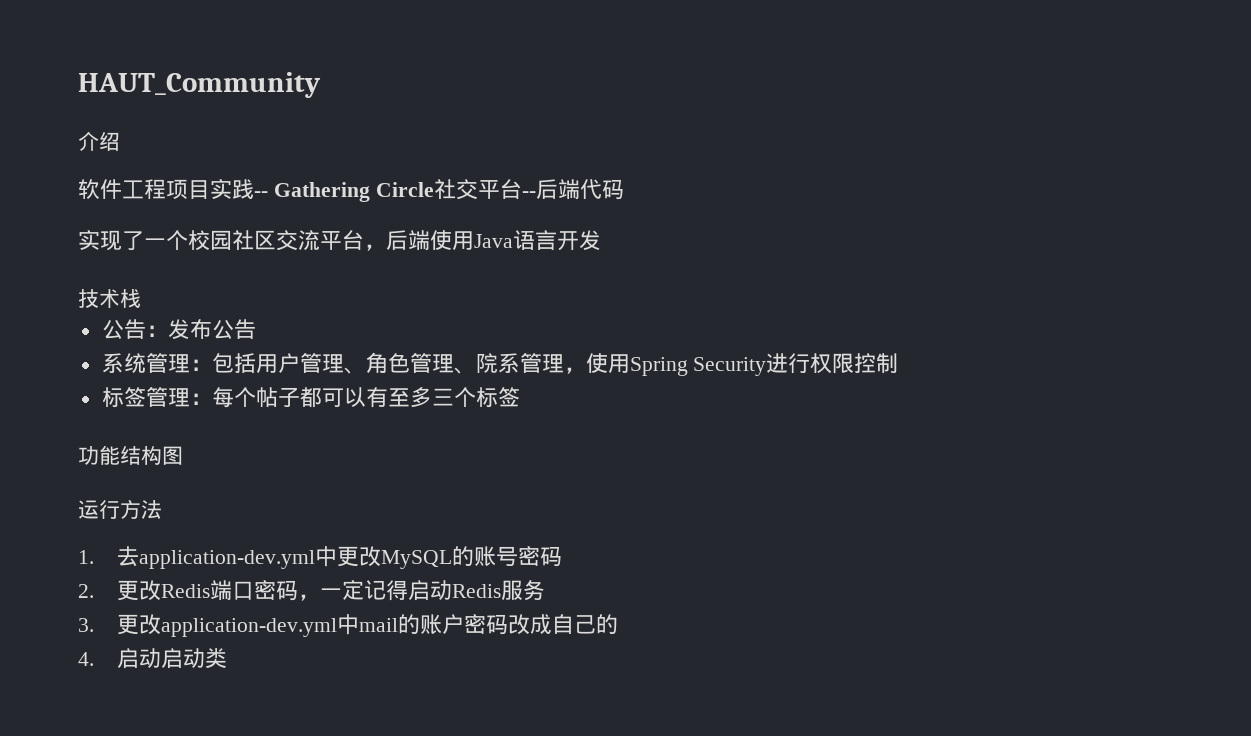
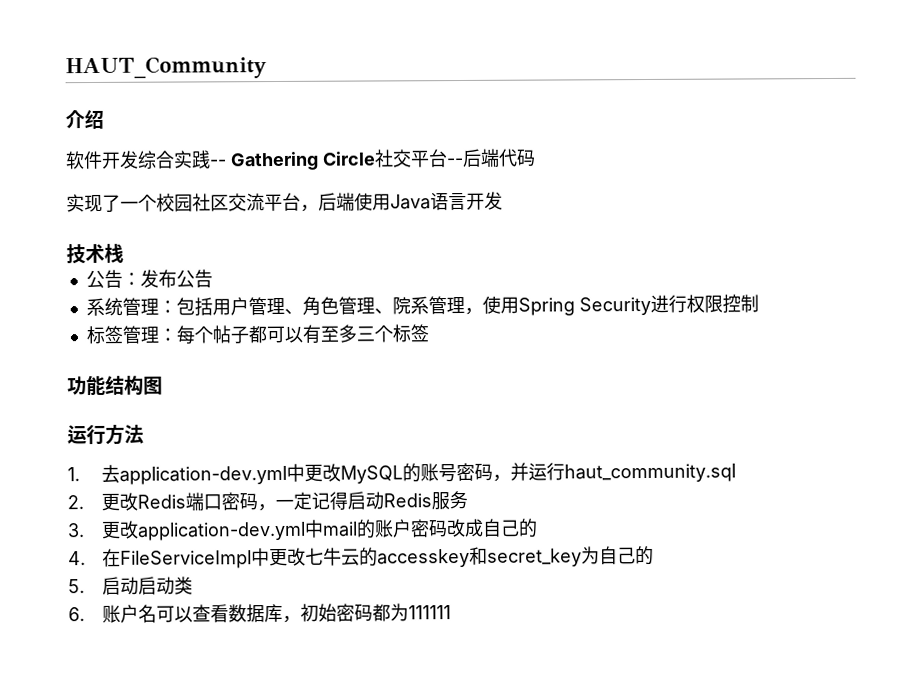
[122,179,210,199] 工程项目 -> [101,150,175,170] 开发综合
(563, 556) none -> [491,462,736,483] ，并运行haut_community.sql
[117,648,228,669] 启动启动类 -> [101,545,654,569] [68,576,193,595] [68,603,451,623] 在FileServiceImpl中更改七牛云的accesskey和secret_key为自己的 // 5.启动启动类 // 6.账户名可以查看数据库，初始密码都为111111

